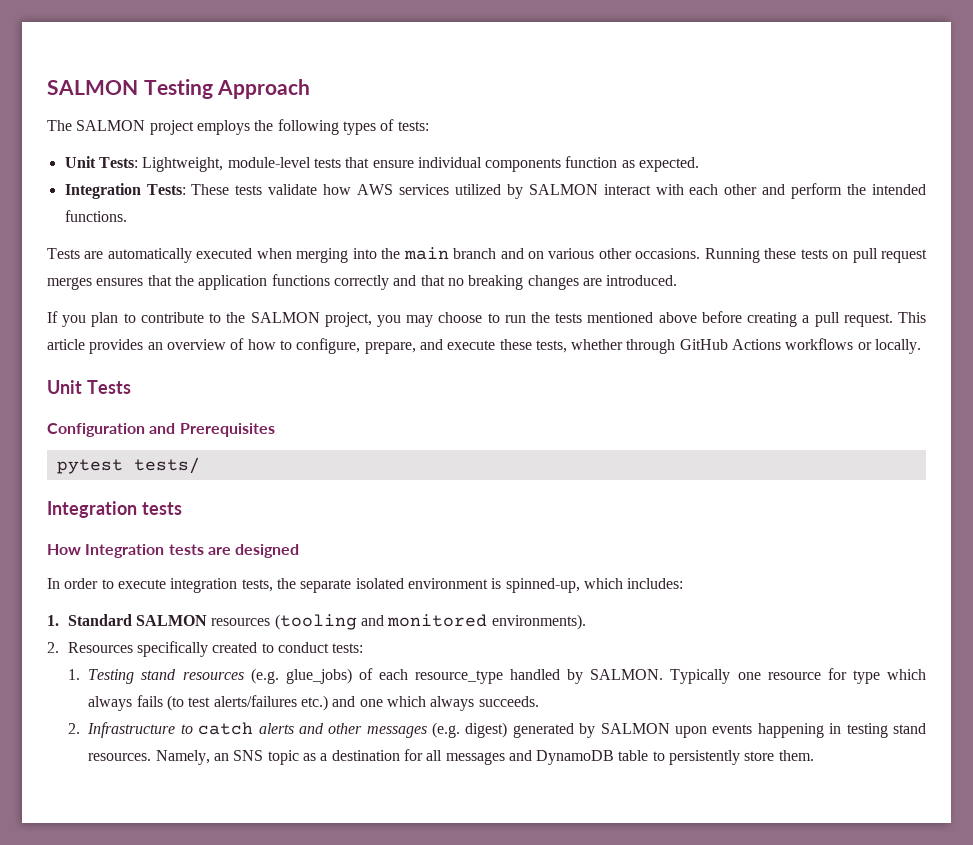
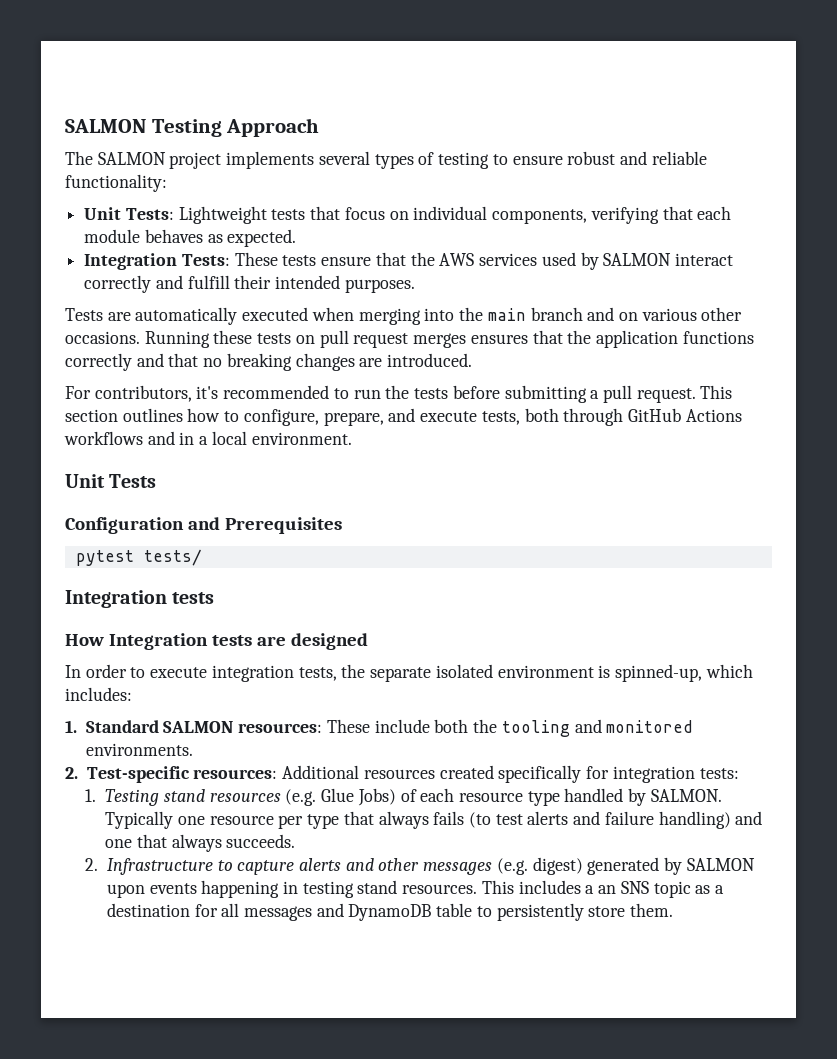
[196,119,429,135] [64,156,618,172] employs the following types of tests: // Unit Tests: Lightweight, module-level tests that ensure individual components function -> [226,151,707,169] [65,174,167,192] [84,206,732,224] [84,229,203,243] implements several types of testing to ensure robust and reliable functionality: // Unit Tests: Lightweight tests that focus on individual components, verifying that each module behaves
[268,184,352,195] validate how -> [321,252,435,266] ensure that the
[454,184,501,195] utilized -> [541,252,576,266] used
[655,183,927,199] [64,210,127,222] with each other and perform the intended functions. -> [84,275,415,293] correctly and fulfill their intended purposes.
[47,311,927,327] [47,338,245,354] If you plan to contribute to the SALMON project, you may choose to run the tests mentioned above before creating a pull request. This article provides an overview of -> [65,385,733,403] [65,408,183,422] For contributors, it's recommended to run the tests before submitting a pull request. This section outlines
[499,339,624,353] these tests, whether -> [481,408,559,425] tests, both
[857,339,922,354] or locally. -> [147,431,352,445] and in a local environment.
[211,614,357,630] resources (tooling -> [238,719,570,737] resources: These include both the tooling
[491,614,586,630] [47,641,329,657] environments). // 2. Resources specifically created to conduct -> [85,743,193,756] [65,765,695,783] environments. // 2. Test-specific resources: Additional resources created specifically for integration
[285,668,504,684] glue_jobs) of each resource_type -> [321,788,560,806] Glue Jobs) of each resource type
[827,668,927,684] for type which -> [278,811,374,829] per type that
[213,695,328,711] alerts/failures etc.) -> [527,811,731,829] alerts and failure handling)
[386,696,426,707] which -> [136,834,167,848] that
[198,722,254,735] catch -> [237,860,295,875] capture
[155,750,210,765] Namely, -> [481,880,595,894] This includes a

